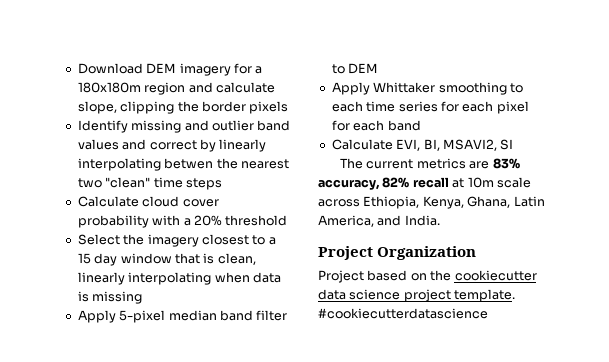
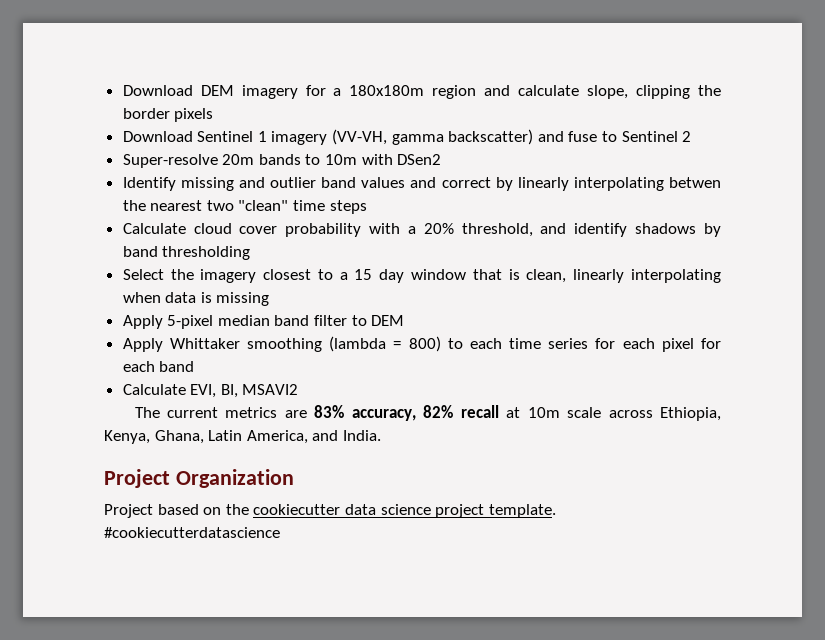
(289, 107) none -> [122,129,692,145] [122,154,442,168] // Download Sentinel 1 imagery (VV-VH, gamma backscatter) and fuse to Sentinel 2 // Super-resolve 20m bands to 10m with DSen2
[225,215,288,226] threshold -> [461,223,721,237] [122,246,251,260] threshold, and identify shadows by band thresholding
(507, 88) none -> [329,336,441,352] (lambda = 800)
[442,139,514,151] MSAVI2, SI -> [242,384,299,395] MSAVI2

